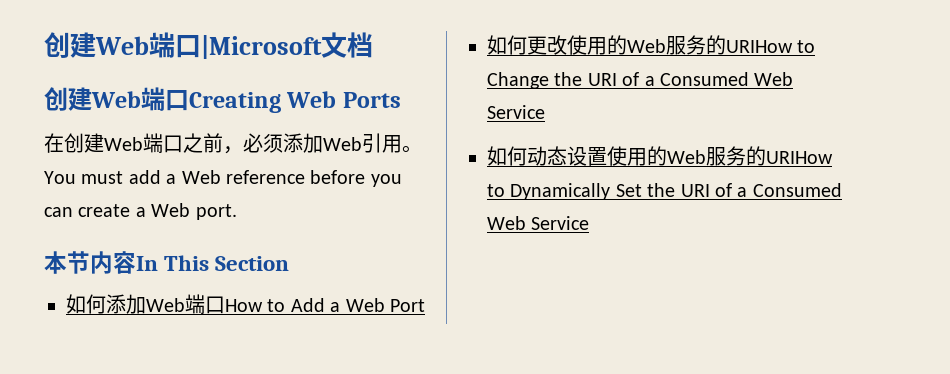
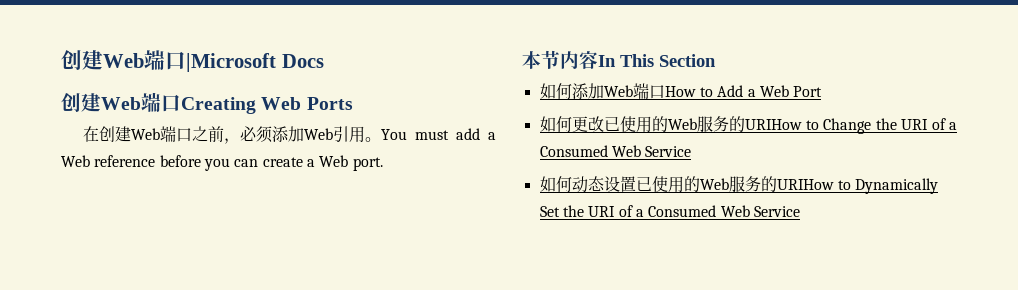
[321,32,373,58] 文档 -> [281,54,324,68] Docs
(567, 45) none -> [603,116,620,131] 已
(607, 156) none -> [635,176,652,191] 已

